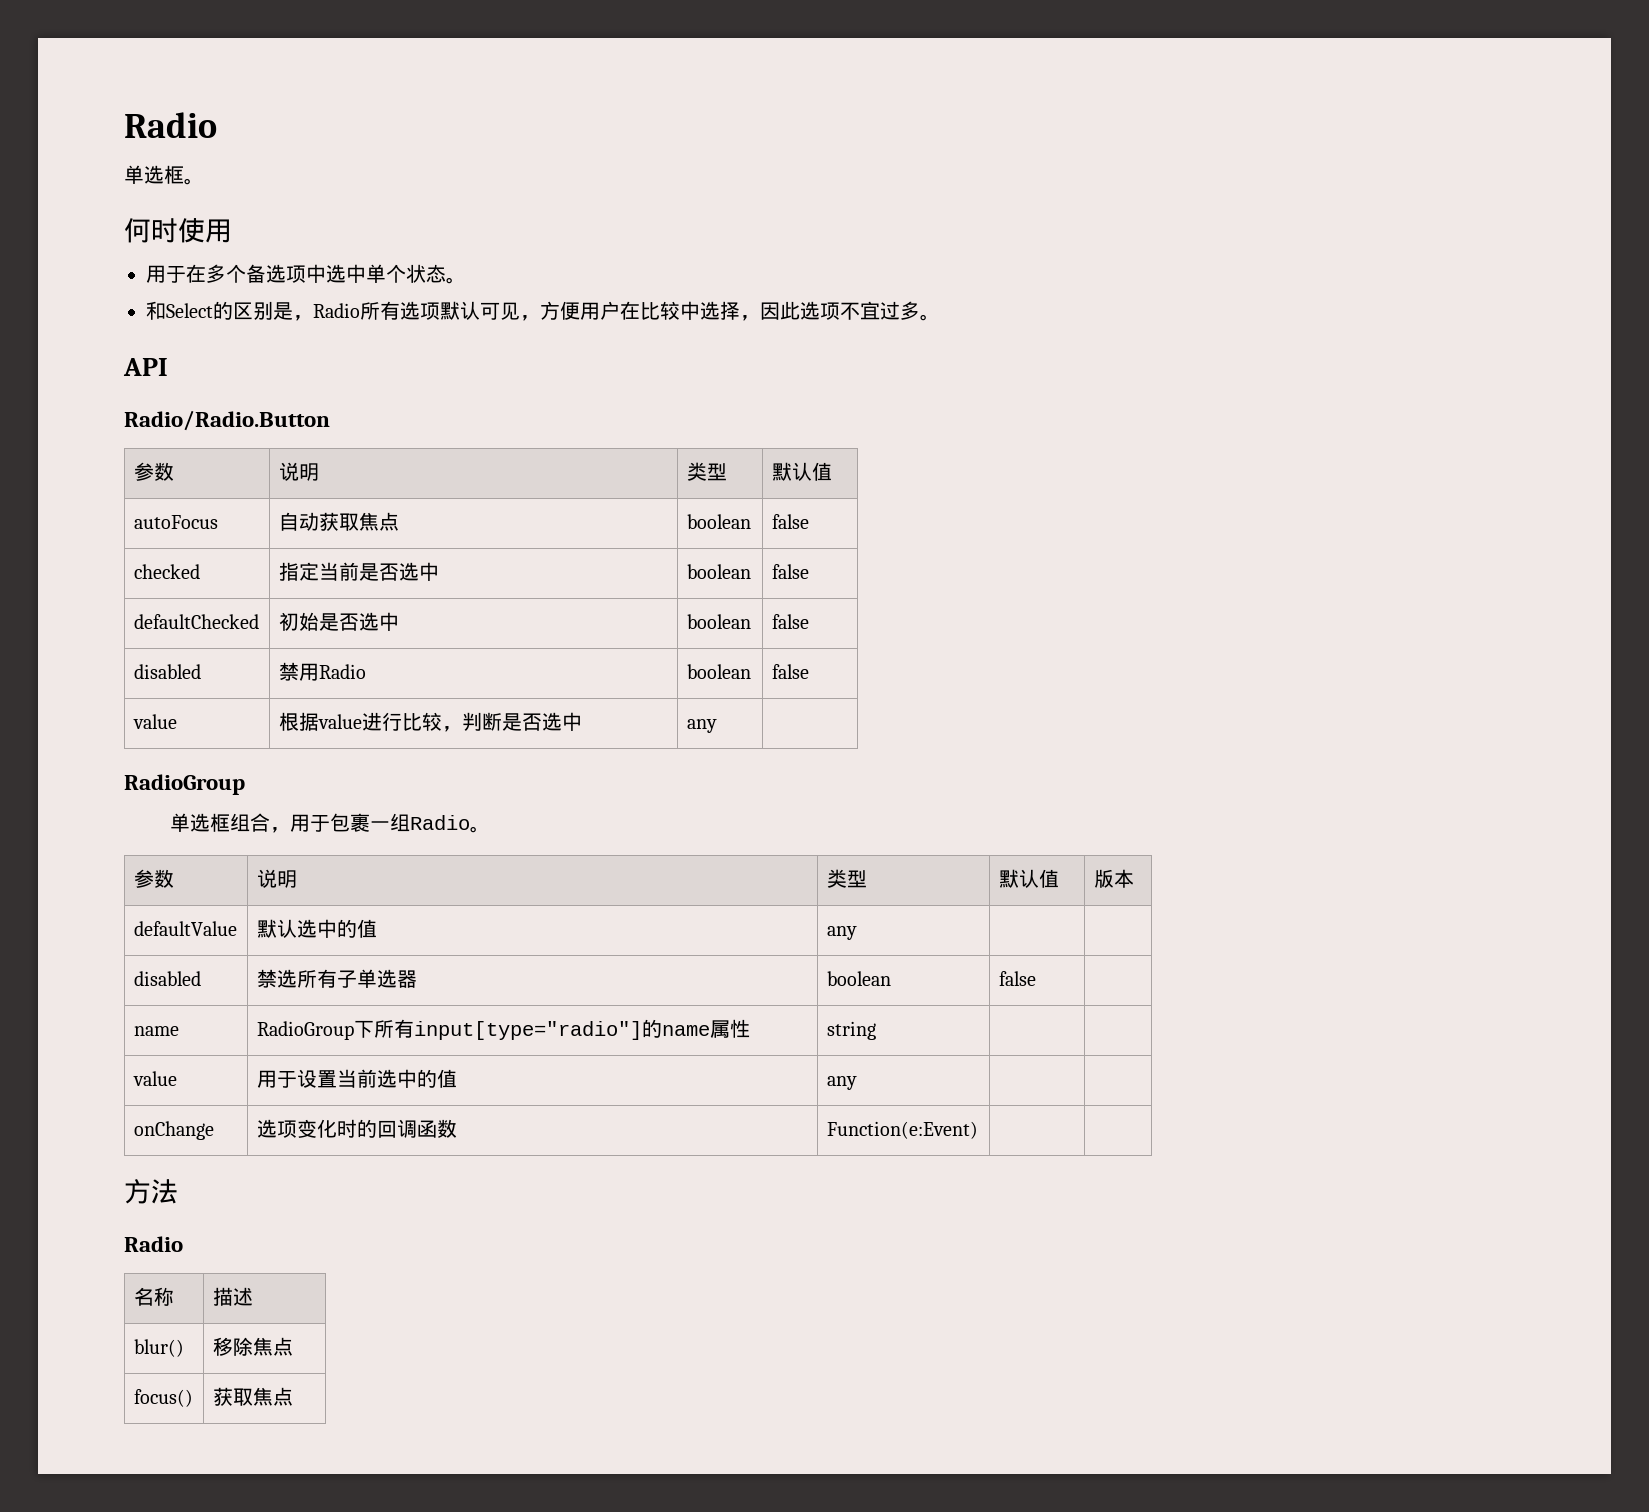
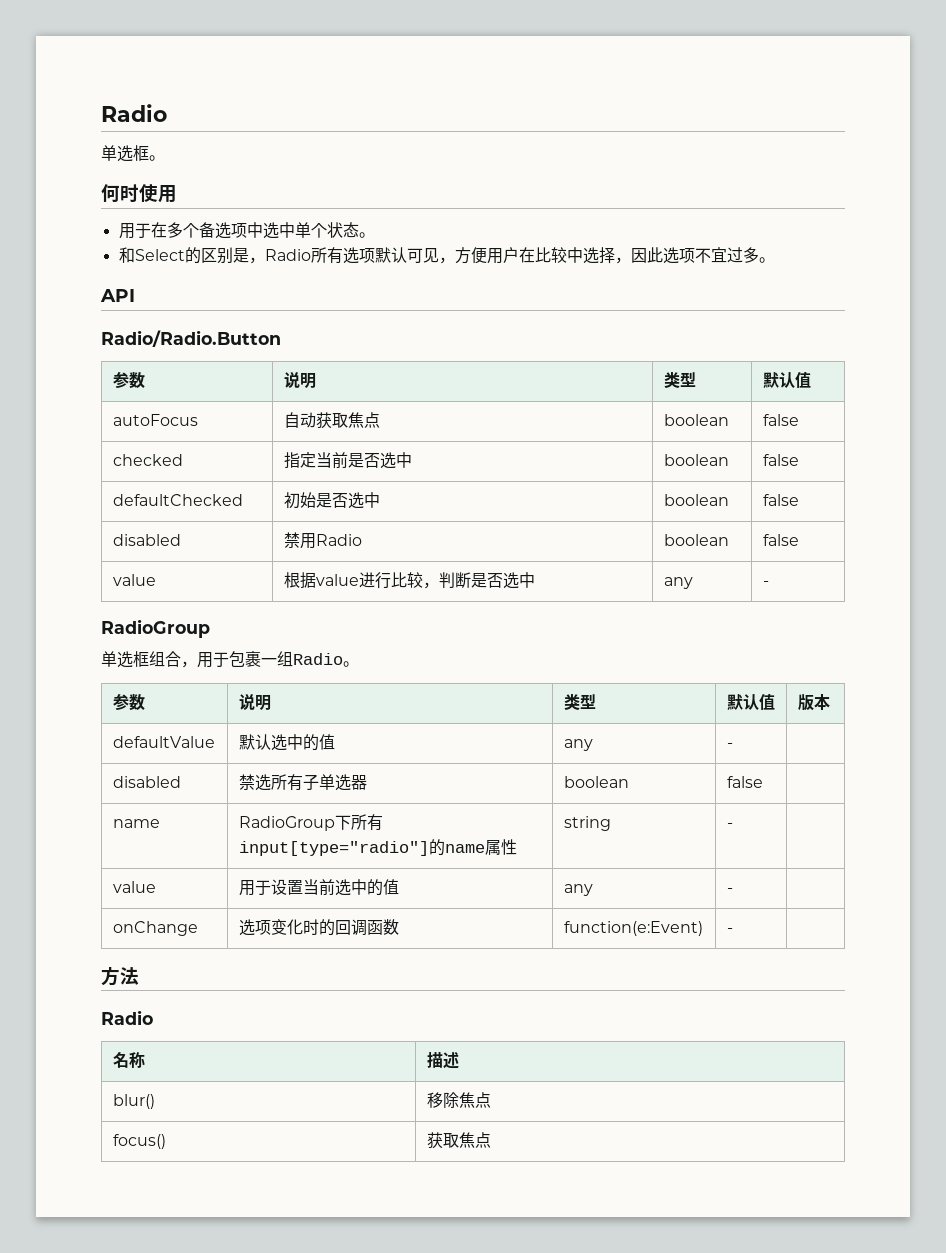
(717, 726) none -> [762,581,769,586] -
(857, 933) none -> [726,743,733,748] -
(876, 1030) none -> [726,823,733,828] -
(857, 1083) none -> [726,888,733,893] -
[826,1121,978,1139] Function(e:Event) | -> [563,921,703,936] [726,928,733,933] function(e:Event) | -

